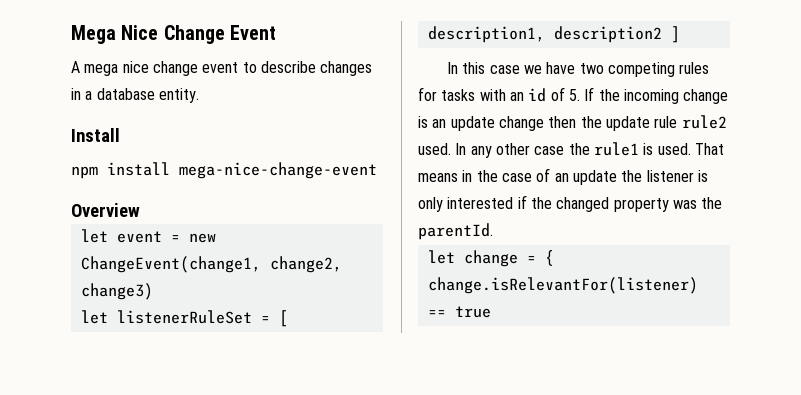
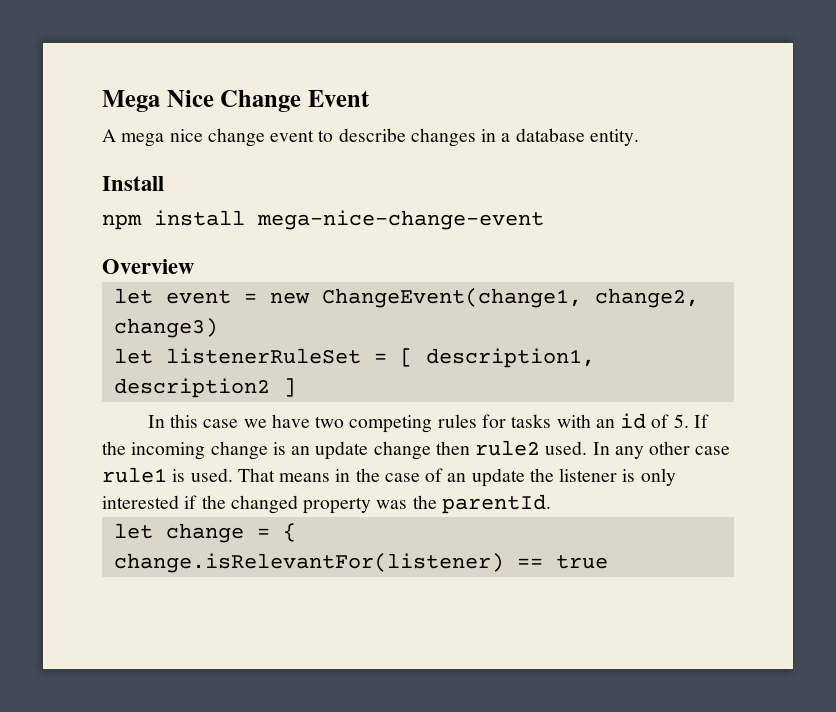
[580,116,678,131] the update rule -> (470, 448) none
[568,143,590,155] the -> (731, 450) none

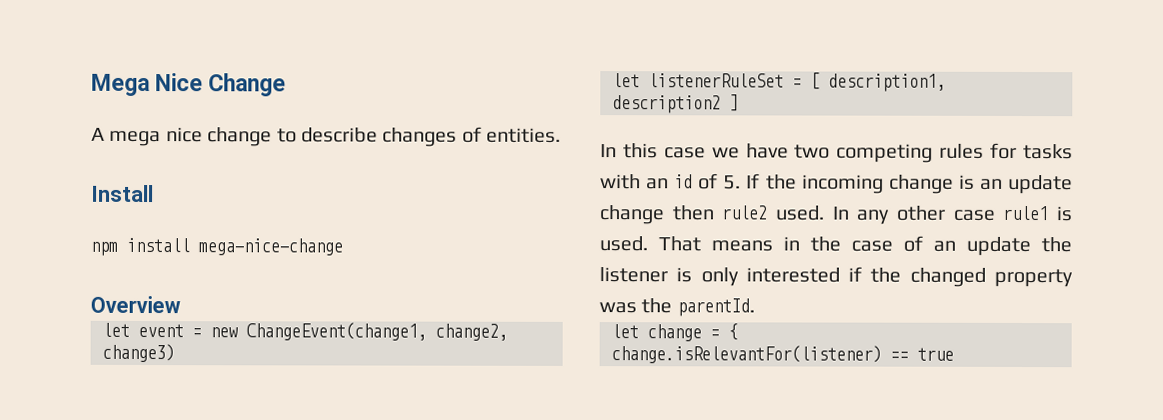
[307,90,370,107] Event -> (287, 85) none
[270,130,315,142] event -> (273, 137) none
[481,128,639,146] in a database entity. -> [461,126,562,143] of entities.
[257,210,544,230] mega-nice-change-event -> [198,238,343,256] mega-nice-change

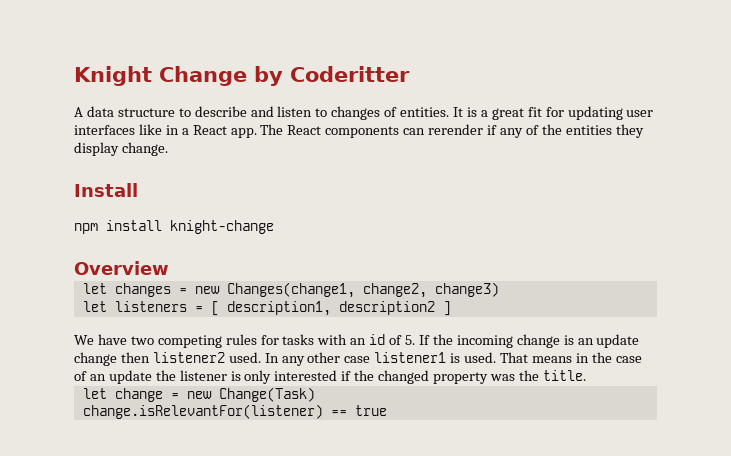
[91,73,204,97] Mega Nice -> [74,66,152,86] Knight
(287, 85) none -> [254,66,410,86] by Coderitter
[109,126,562,147] mega nice change to describe changes of entities. -> [86,106,654,120] [74,124,644,138] [74,142,168,156] data structure to describe and listen to changes of entities. It is a great fit for updating user interfaces like in a React app. The React components can rerender if any of the entities they display change.
[198,238,343,256] mega-nice-change -> [170,220,274,234] knight-change
[138,322,427,341] event = new ChangeEvent(change1, -> [114,282,355,298] changes = new Changes(change1,
[648,73,784,88] listenerRuleSet -> [114,301,187,312] listeners
[600,143,740,159] In this case we -> [74,335,94,345] We
[721,205,769,220] rule2 -> [152,352,225,363] listener2
[1002,205,1050,221] rule1 -> [374,352,447,363] listener1
[676,298,755,317] parentId. -> [542,370,586,381] title.
[728,323,738,341] { -> [186,387,315,402] new Change(Task)

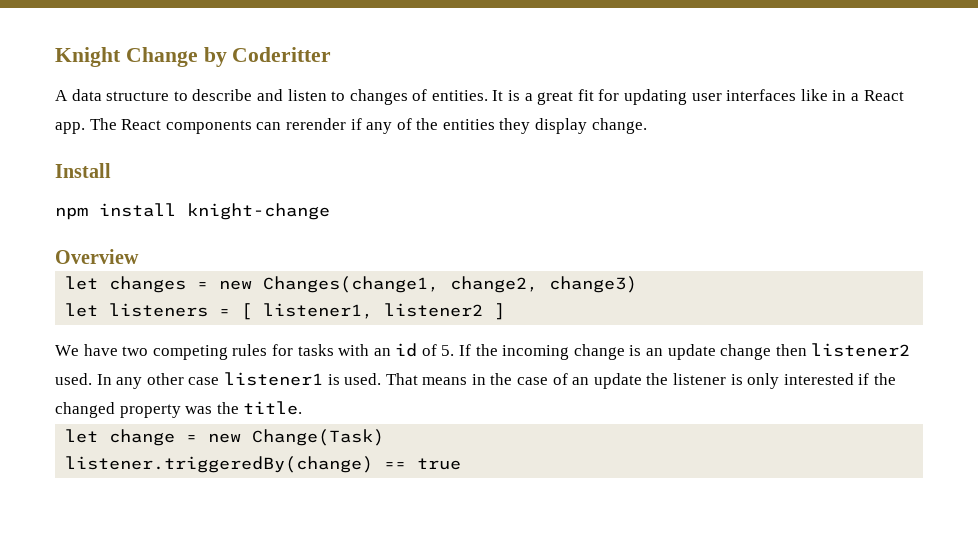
[226,301,435,316] description1, description2 -> [263,303,484,319] listener1, listener2
[82,404,323,419] change.isRelevantFor(listener) -> [65,456,374,473] listener.triggeredBy(change)

